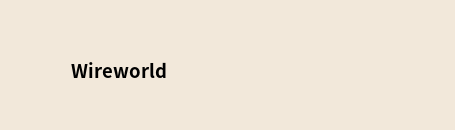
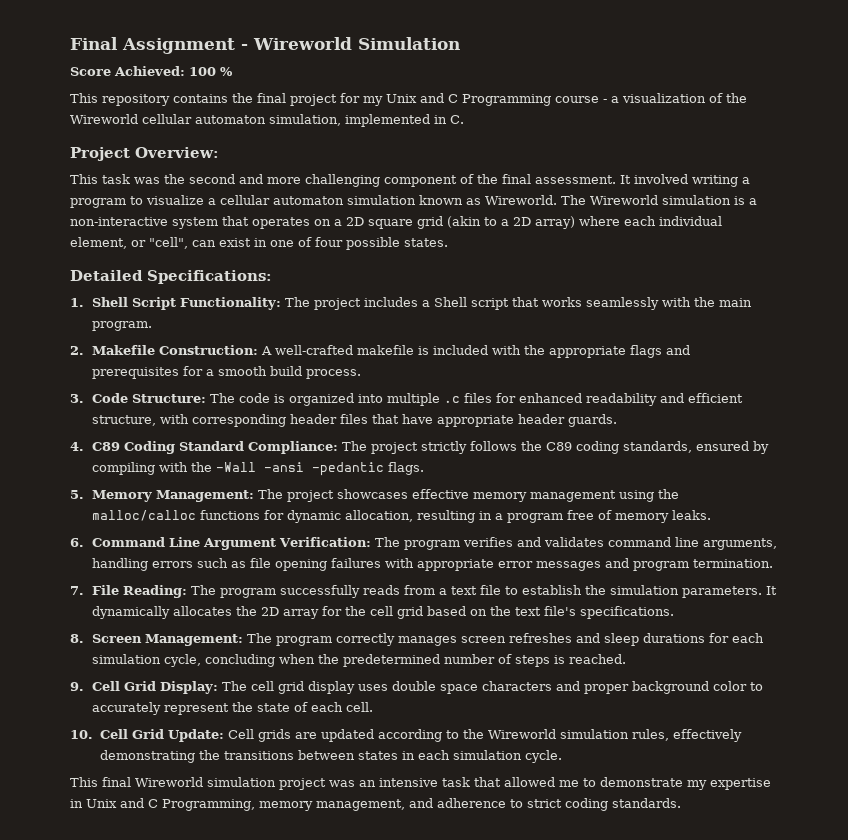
[71,62,167,78] Wireworld -> [70,37,460,54] [70,66,233,76] [70,93,747,106] [70,114,464,127] [70,147,219,161] [70,174,750,187] [70,195,757,208] [70,216,722,229] [70,237,448,250] [70,270,272,284] [70,297,752,310] [91,321,152,331] [70,345,690,358] [91,366,361,379] [70,393,743,406] [91,414,617,427] [70,441,769,454] [91,462,424,476] [70,489,679,502] [91,510,711,523] [70,537,777,550] [91,558,773,571] [70,585,777,598] [91,606,674,619] [70,633,764,646] [91,654,626,667] [70,681,763,694] [91,702,373,715] [70,729,742,742] [99,750,562,763] [70,777,771,790] [70,798,681,811] Final Assignment - Wireworld Simulation // Score Achieved: 100 % // This repository contains the final project for my Unix and C Programming course - a visualization of the Wireworld cellular automaton simulation, implemented in C. // Project Overview: // This task was the second and more challenging component of the final assessment. It involved writing a program to visualize a cellular automaton simulation known as Wireworld. The Wireworld simulation is a non-interactive system that operates on a 2D square grid (akin to a 2D array) where each individual element, or "cell", can exist in one of four possible states. // Detailed Specifications: // 1. Shell Script Functionality: The project includes a Shell script that works seamlessly with the main program. // 2. Makefile Construction: A well-crafted makefile is included with the appropriate flags and prerequisites for a smooth build process. // 3. Code Structure: The code is organized into multiple .c files for enhanced readability and efficient structure, with corresponding header files that have appropriate header guards. // 4. C89 Coding Standard Compliance: The project strictly follows the C89 coding standards, ensured by compiling with the -Wall -ansi -pedantic flags. // 5. Memory Management: The project showcases effective memory management using the malloc/calloc functions for dynamic allocation, resulting in a program free of memory leaks. // 6. Command Line Argument Verification: The program verifies and validates command line arguments, handling errors such as file opening failures with appropriate error messages and program termination. // 7. File Reading: The program successfully reads from a text file to establish the simulation parameters. It dynamically allocates the 2D array for the cell grid based on the text file's specifications. // 8. Screen Management: The program correctly manages screen refreshes and sleep durations for each simulation cycle, concluding when the predetermined number of steps is reached. // 9. Cell Grid Display: The cell grid display uses double space characters and proper background color to accurately represent the state of each cell. // 10. Cell Grid Update: Cell grids are updated according to the Wireworld simulation rules, effectively demonstrating the transitions between states in each simulation cycle. // This final Wireworld simulation project was an intensive task that allowed me to demonstrate my expertise in Unix and C Programming, memory management, and adherence to strict coding standards.

